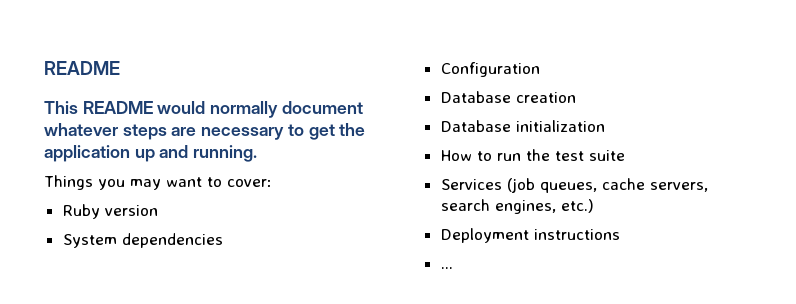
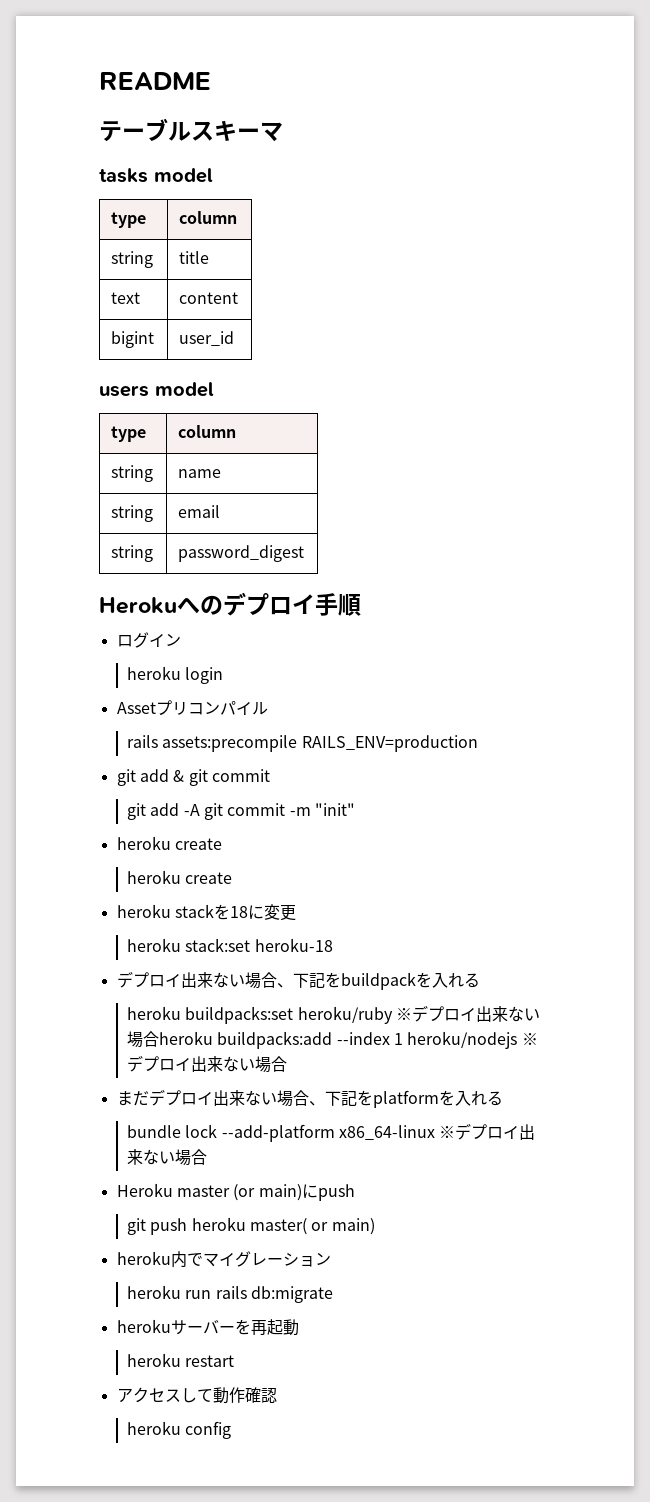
[44,101,363,118] [44,123,366,140] [44,145,258,162] [44,175,272,190] [62,204,158,219] [62,233,223,248] [440,62,540,77] [440,91,576,103] [440,120,605,132] [440,149,625,161] [440,178,708,193] [440,199,594,214] [440,228,620,243] [440,267,453,269] This README would normally document whatever steps are necessary to get the application up and running. // Things you may want to cover: // Ruby version // System dependencies // Configuration // Database creation // Database initialization // How to run the test suite // Services (job queues, cache servers, search engines, etc.) // Deployment instructions // ... -> [99,118,283,142] [99,168,213,183] [111,212,147,228] [179,211,238,224] [111,251,154,268] [179,251,210,264] [111,292,141,304] [179,292,239,304] [111,331,155,348] [179,331,235,346] [99,382,214,397] [111,426,147,442] [178,425,237,438] [111,465,154,482] [178,469,222,478] [111,505,154,522] [178,505,221,518] [111,545,154,562] [178,545,305,562] [99,592,361,616] [116,632,181,648] [127,666,224,684] [116,700,268,716] [127,735,478,752] [116,769,270,786] [127,803,356,820] [116,836,222,850] [127,870,233,884] [116,904,296,921] [127,938,333,952] [116,971,480,990] [127,1005,541,1024] [127,1031,538,1049] [127,1055,288,1073] [116,1089,503,1108] [127,1123,536,1142] [127,1149,208,1166] [116,1183,355,1201] [127,1217,375,1235] [116,1251,331,1268] [127,1285,334,1303] [116,1319,299,1336] [127,1353,235,1367] [116,1387,277,1404] [127,1421,232,1439] テーブルスキーマ // tasks model // type | column // string | title // text | content // bigint | user_id // users model // type | column // string | name // string | email // string | password_digest // Herokuへのデプロイ手順 // ログイン // heroku login // Assetプリコンパイル // rails assets:precompile RAILS_ENV=production // git add & git commit // git add -A git commit -m "init" // heroku create // heroku create // heroku stackを18に変更 // heroku stack:set heroku-18 // デプロイ出来ない場合、下記をbuildpackを入れる // heroku buildpacks:set heroku/ruby ※デプロイ出来ない場合heroku buildpacks:add --index 1 heroku/nodejs ※デプロイ出来ない場合 // まだデプロイ出来ない場合、下記をplatformを入れる // bundle lock --add-platform x86_64-linux ※デプロイ出来ない場合 // Heroku master (or main)にpush // git push heroku master( or main) // heroku内でマイグレーション // heroku run rails db:migrate // herokuサーバーを再起動 // heroku restart // アクセスして動作確認 // heroku config

